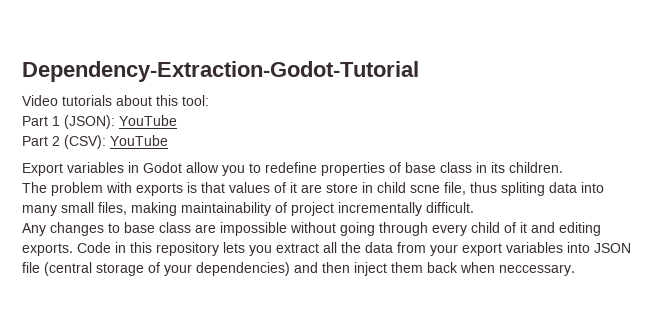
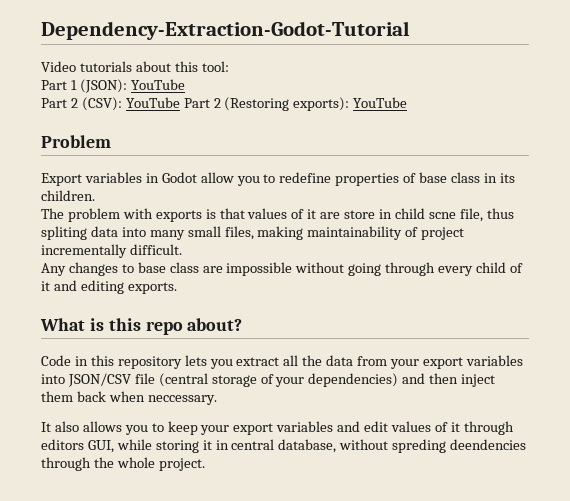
(168, 140) none -> [183,97,408,111] [41,135,111,148] Part 2 (Restoring exports): YouTube // Problem
(73, 249) none -> [40,318,243,335] // What is this repo about? //
[594,243,631,253] JSON -> [67,373,131,387] JSON/CSV
(575, 270) none -> [41,421,514,435] [41,439,527,453] [41,457,205,471] // It also allows you to keep your export variables and edit values of it through editors GUI, while storing it in central database, without spreding deendencies through the whole project.

